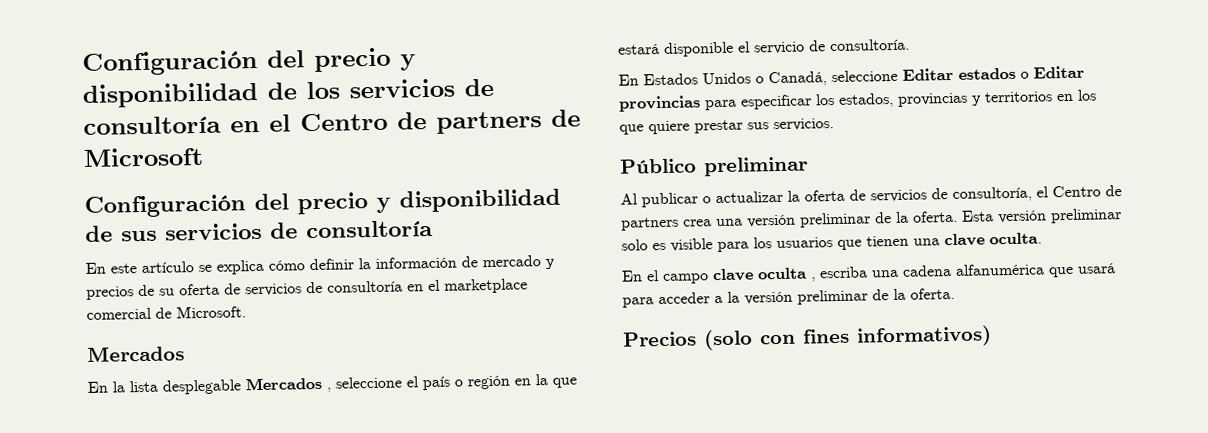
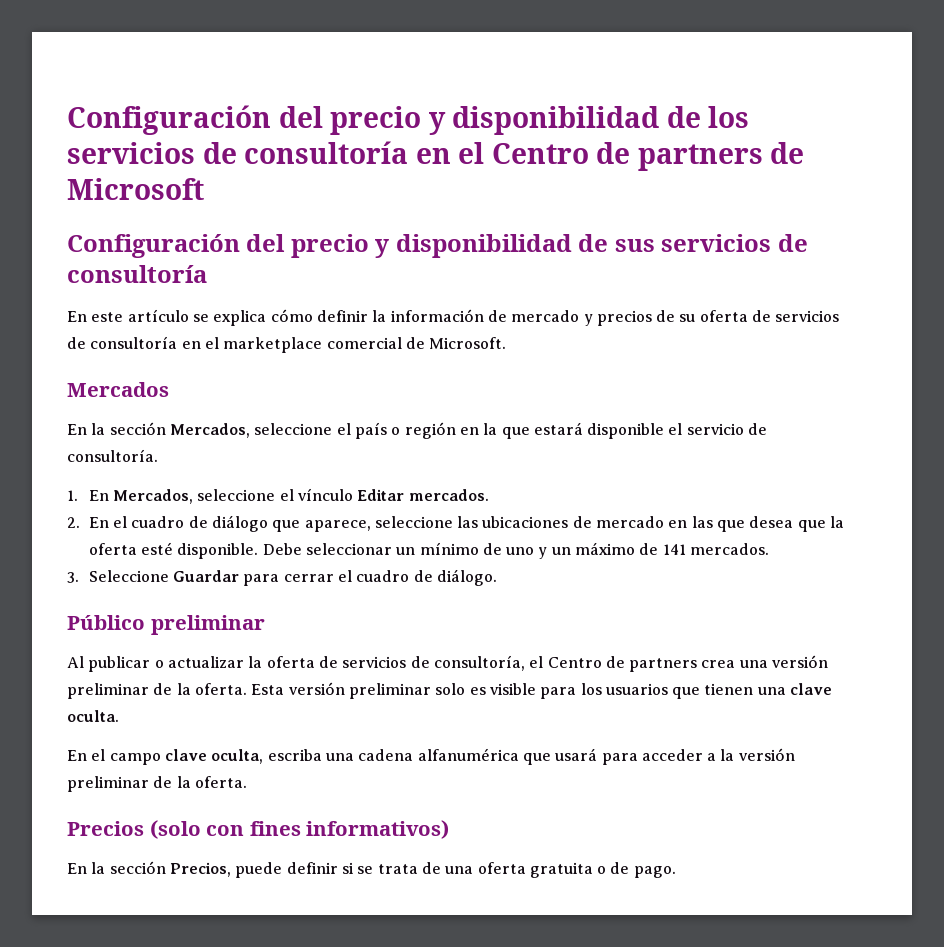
[129,376,331,395] lista desplegable Mercados , -> [109,422,250,438] sección Mercados,
[618,65,1085,87] [618,89,1097,112] [619,118,834,135] En Estados Unidos o Canadá, seleccione Editar estados o Editar provincias para especificar los estados, provincias y territorios en los que quiere prestar sus servicios. -> [67,488,489,504] [67,515,845,532] [88,542,770,559] [67,569,497,586] 1. En Mercados, seleccione el vínculo Editar mercados. // 2. En el cuadro de diálogo que aparece, seleccione las ubicaciones de mercado en las que desea que la oferta esté disponible. Debe seleccionar un mínimo de uno y un máximo de 141 mercados. // 3. Seleccione Guardar para cerrar el cuadro de diálogo.
[757,267,816,282] oculta , -> [211,749,264,764] oculta,
(992, 336) none -> [67,861,676,878] // En la sección Precios, puede definir si se trata de una oferta gratuita o de pago.

